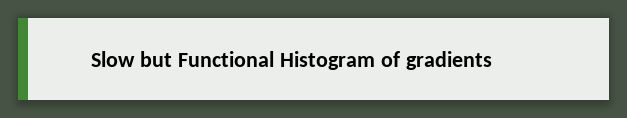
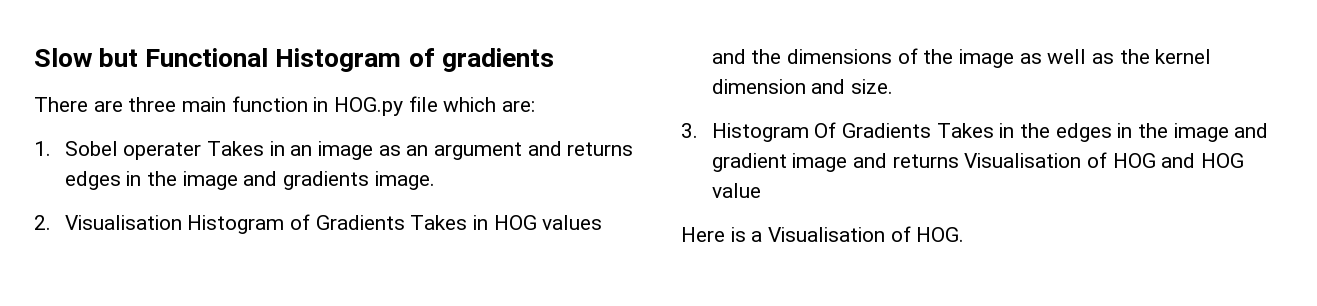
(492, 60) none -> [34,96,536,116] [34,141,634,160] [64,171,435,190] [34,214,603,234] [711,48,1212,68] [711,79,893,94] [681,122,1269,142] [711,152,1244,172] [711,183,761,198] [681,226,965,242] // There are three main function in HOG.py file which are: // 1. Sobel operater Takes in an image as an argument and returns edges in the image and gradients image. // 2. Visualisation Histogram of Gradients Takes in HOG values and the dimensions of the image as well as the kernel dimension and size. // 3. Histogram Of Gradients Takes in the edges in the image and gradient image and returns Visualisation of HOG and HOG value // Here is a Visualisation of HOG.

